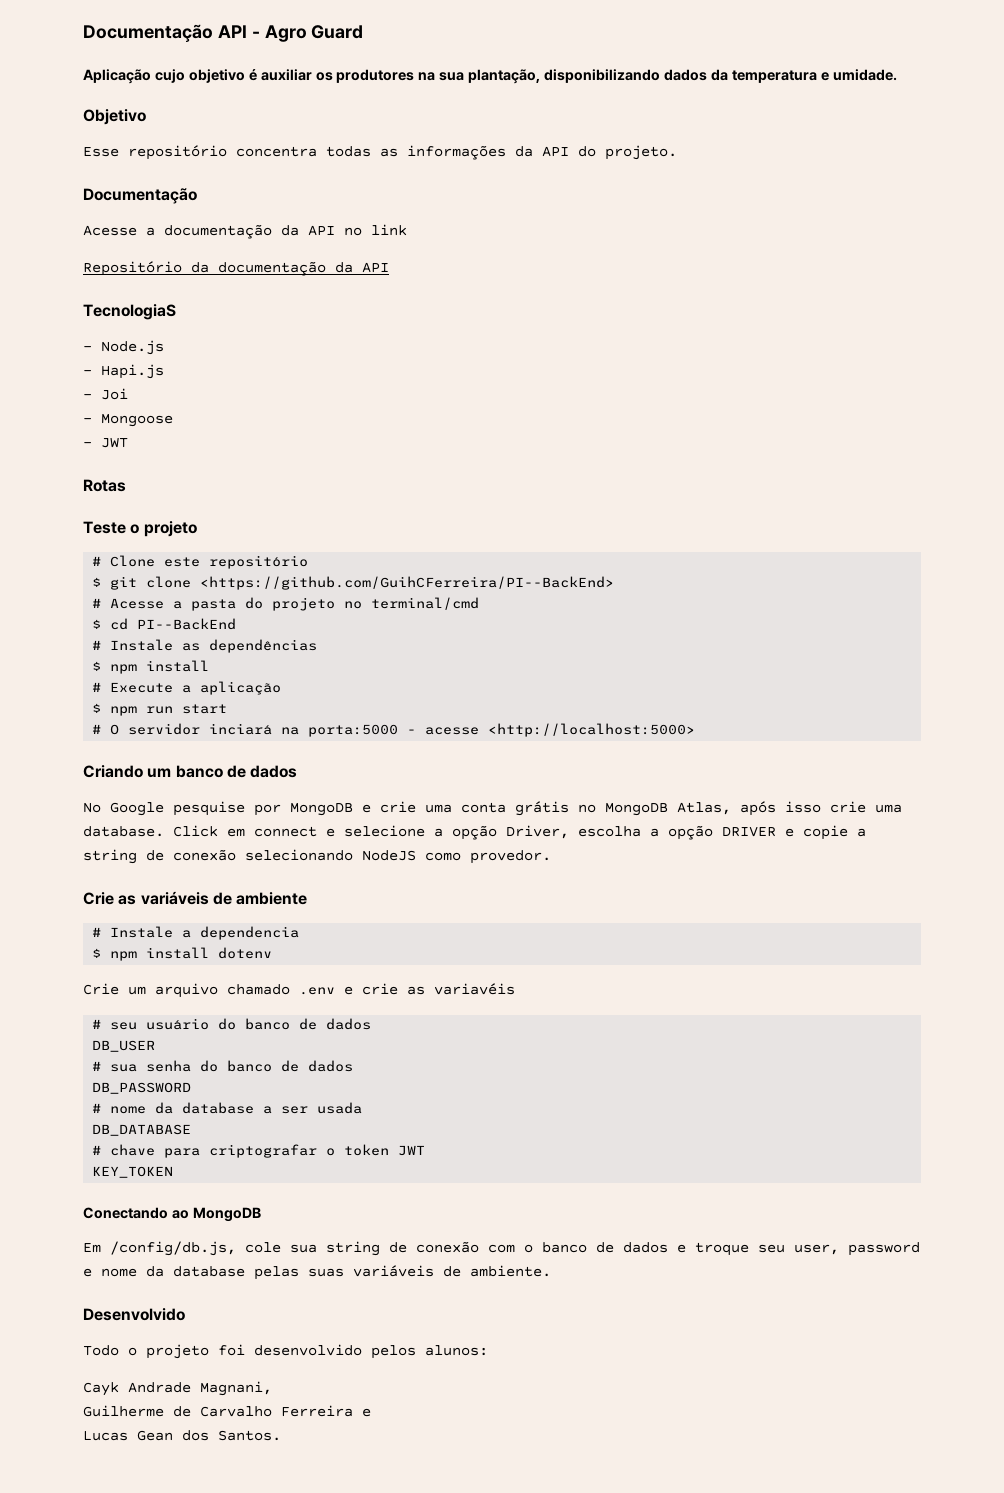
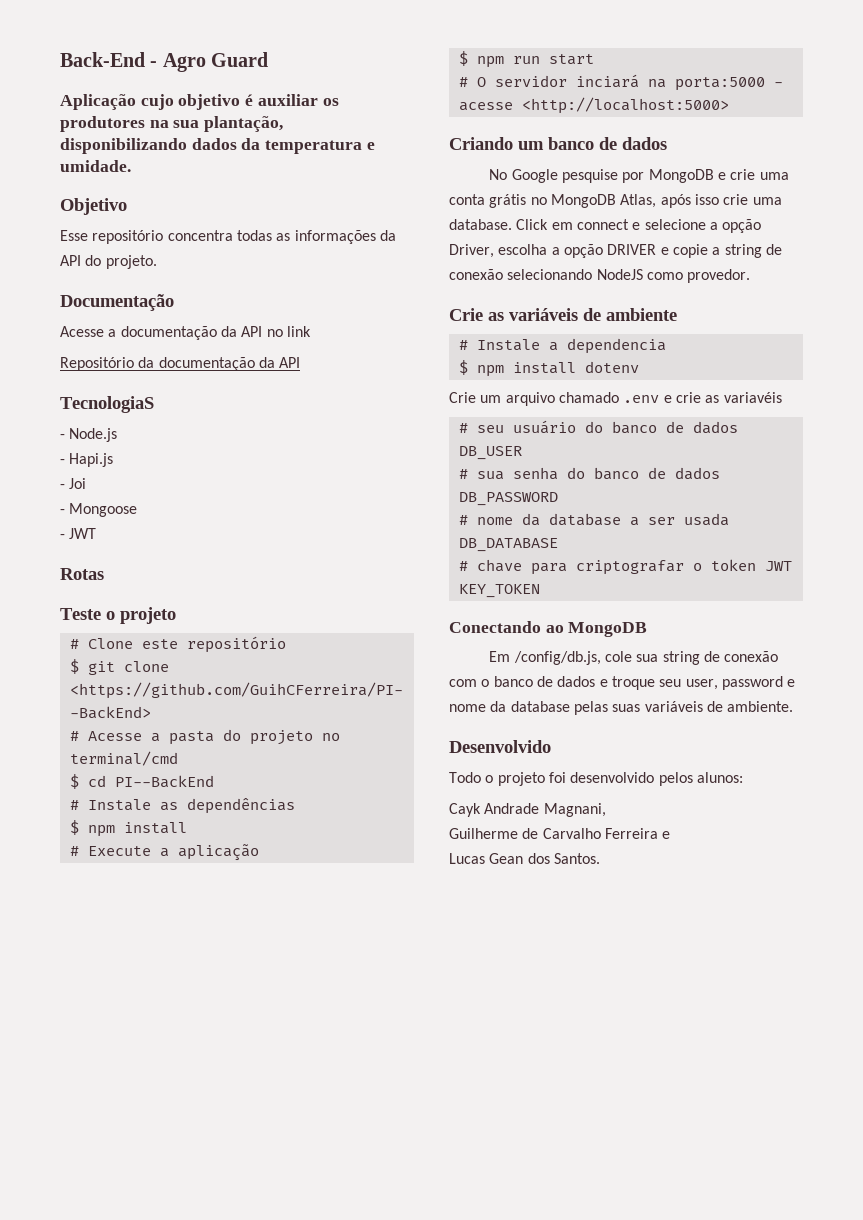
[83,24,247,43] Documentação API -> [60,52,145,67] Back-End

